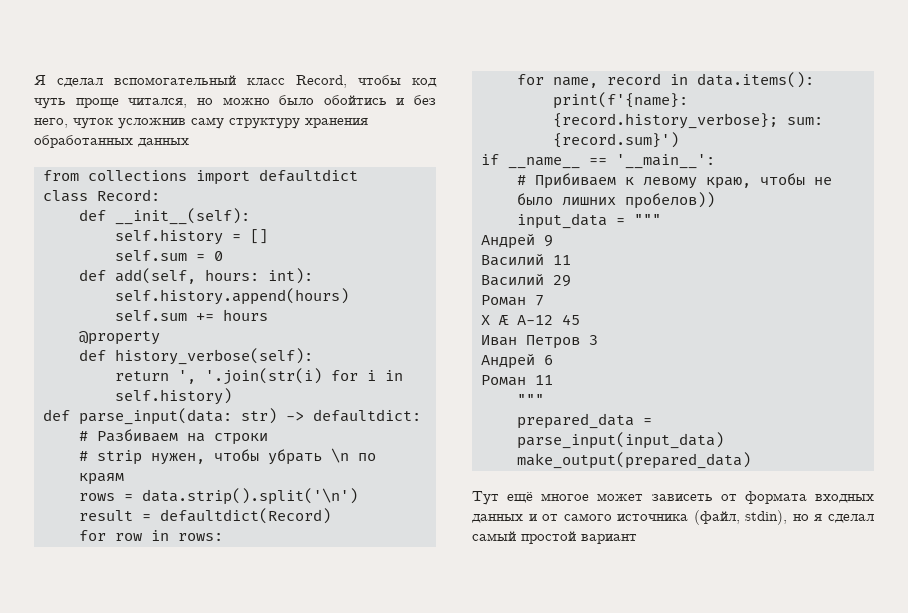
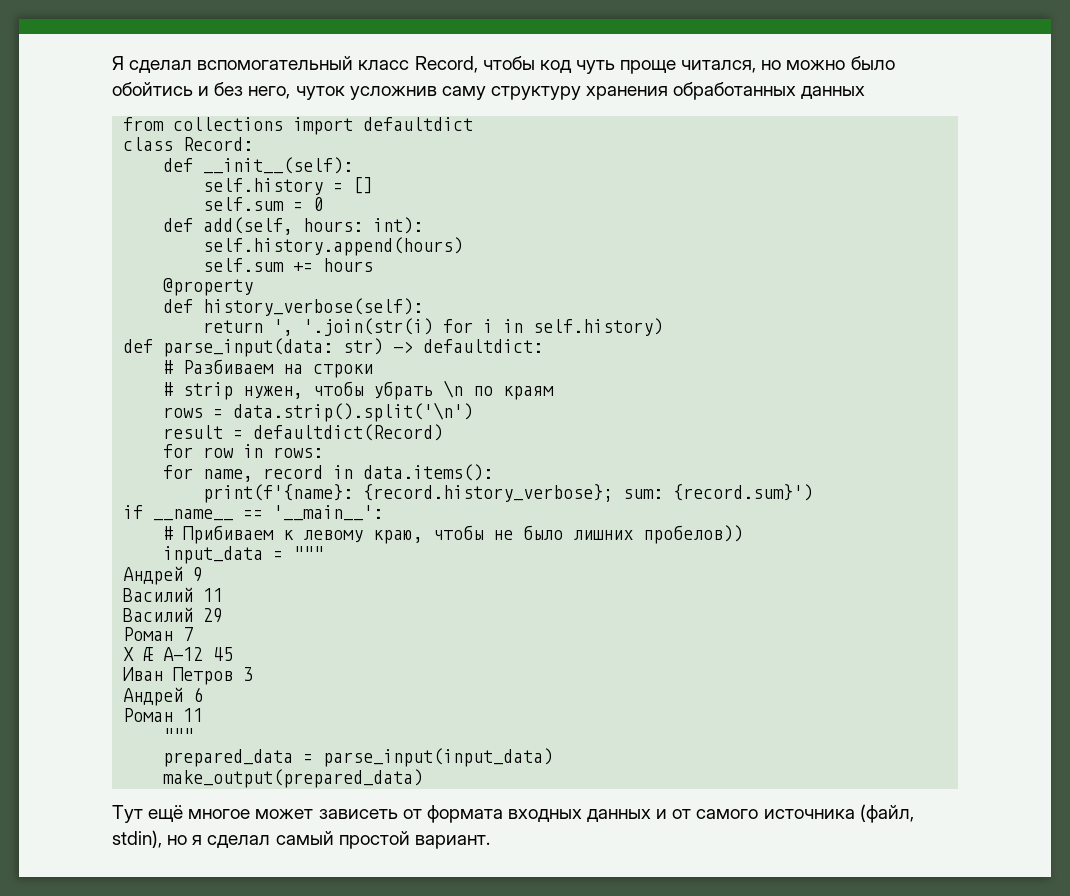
[581,534,637,544] вариант -> [414,835,490,849] вариант.

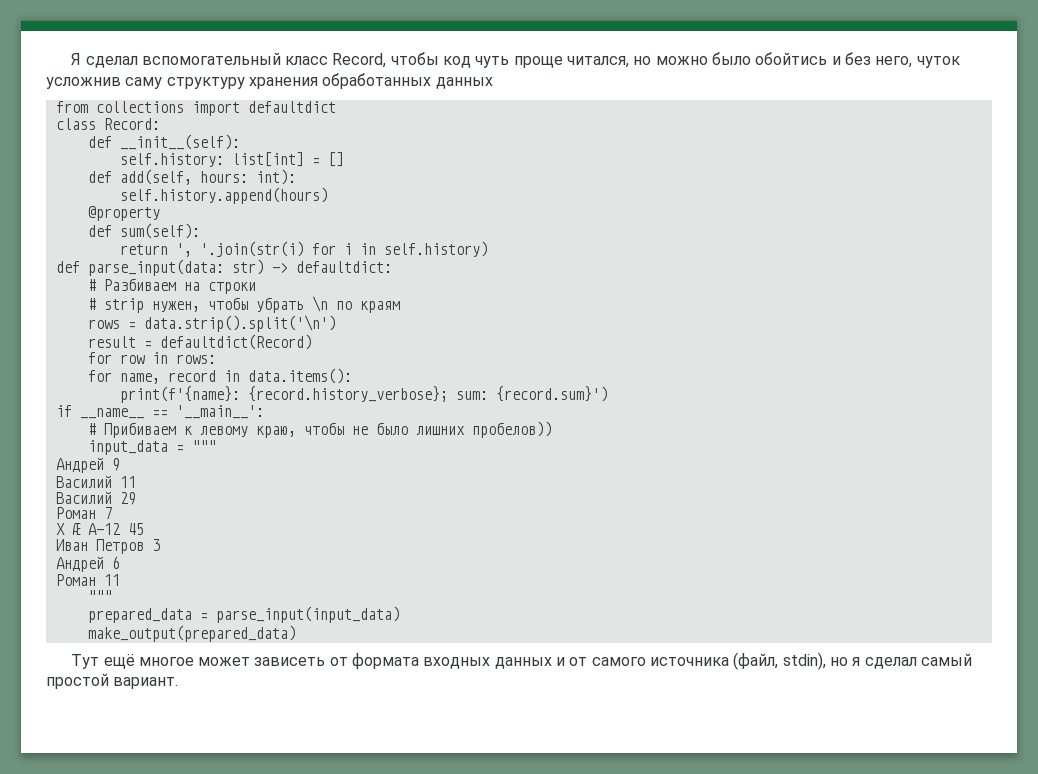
[203,178,324,195] self.history -> [119,152,304,167] self.history: list[int]
[203,197,324,211] // self.sum = 0 -> (344, 159) none
[203,258,374,272] // self.sum += hours -> (328, 195) none
[203,298,424,316] history_verbose(self): -> [119,223,200,239] sum(self):

